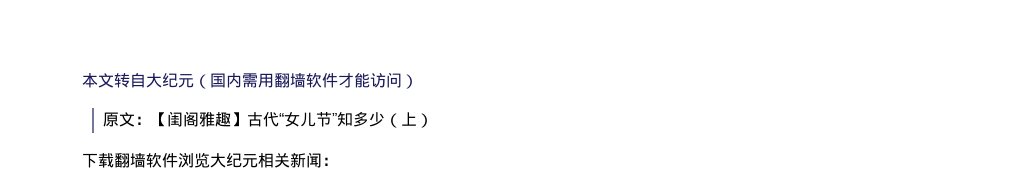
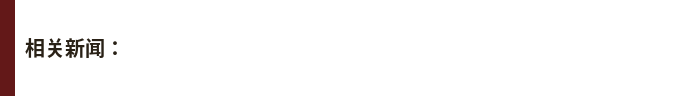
[82,72,418,89] [102,111,433,128] [82,152,258,168] 本文转自大纪元（国内需用翻墙软件才能访问） // 原文：【闺阁雅趣】古代“女儿节”知多少（上） // 下载翻墙软件浏览大纪元 -> (25, 48) none

